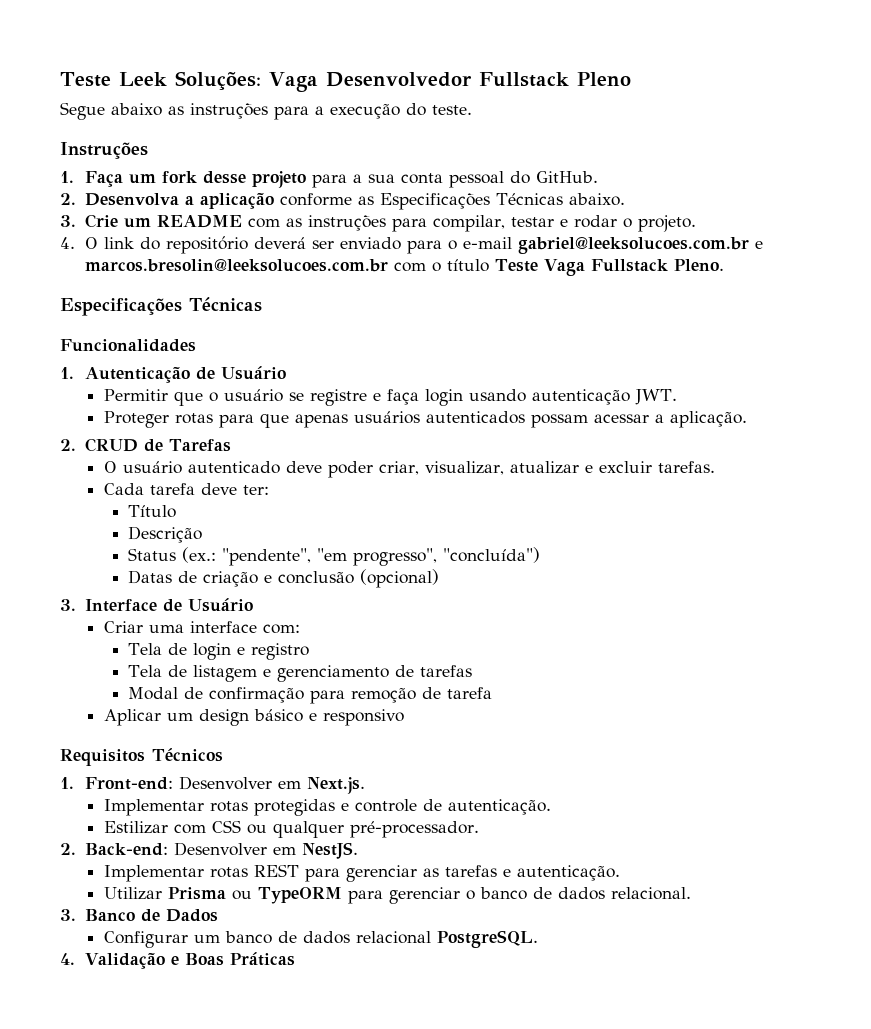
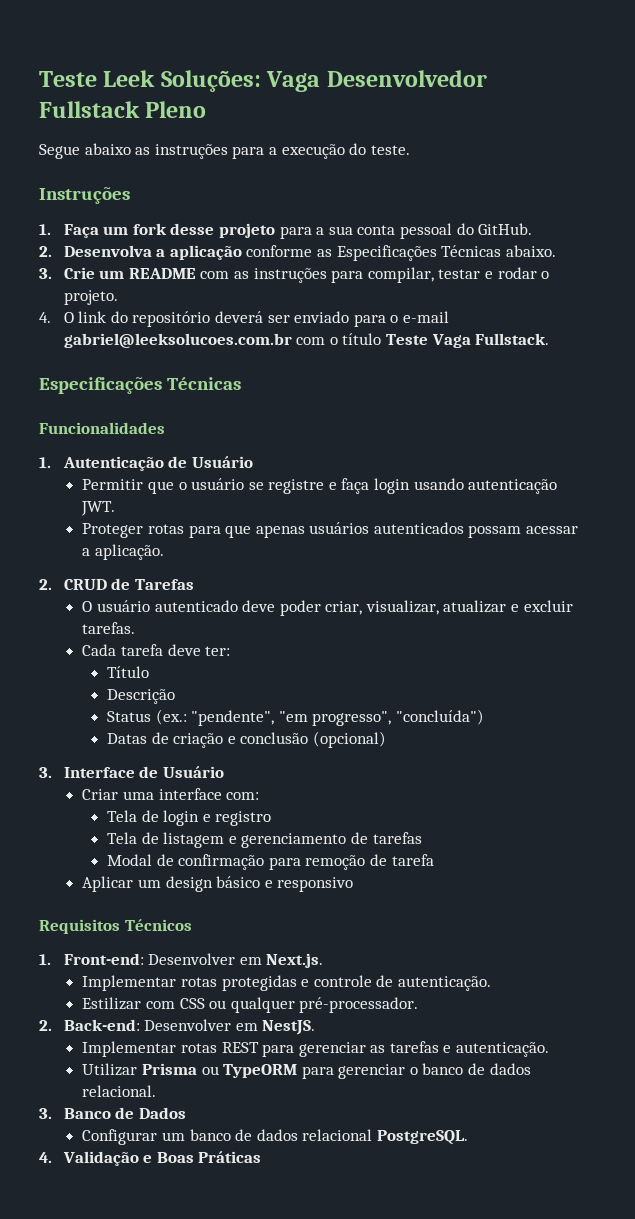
[754,241,763,249] [84,259,388,272] e marcos.bresolin@leeksolucoes.com.br -> (292, 340) none
[590,259,724,272] Fullstack Pleno. -> [475,333,550,345] Fullstack.

